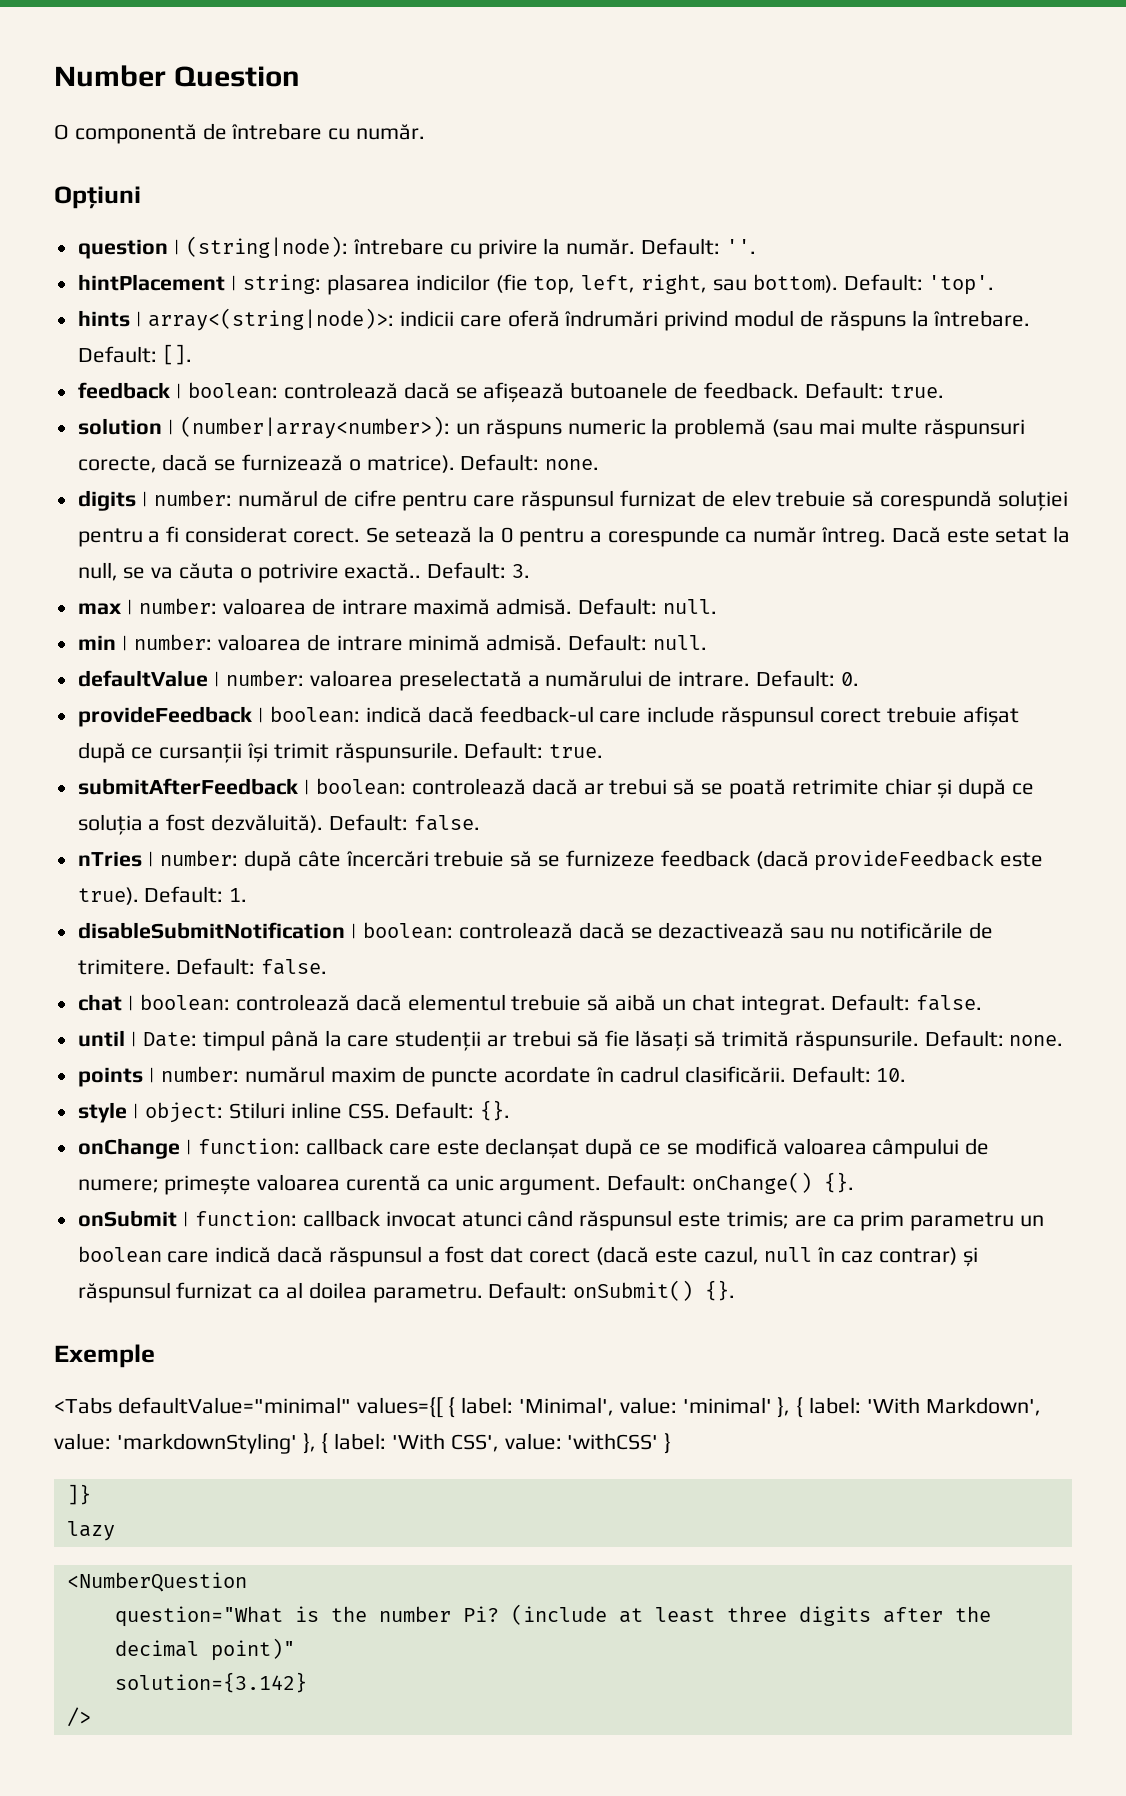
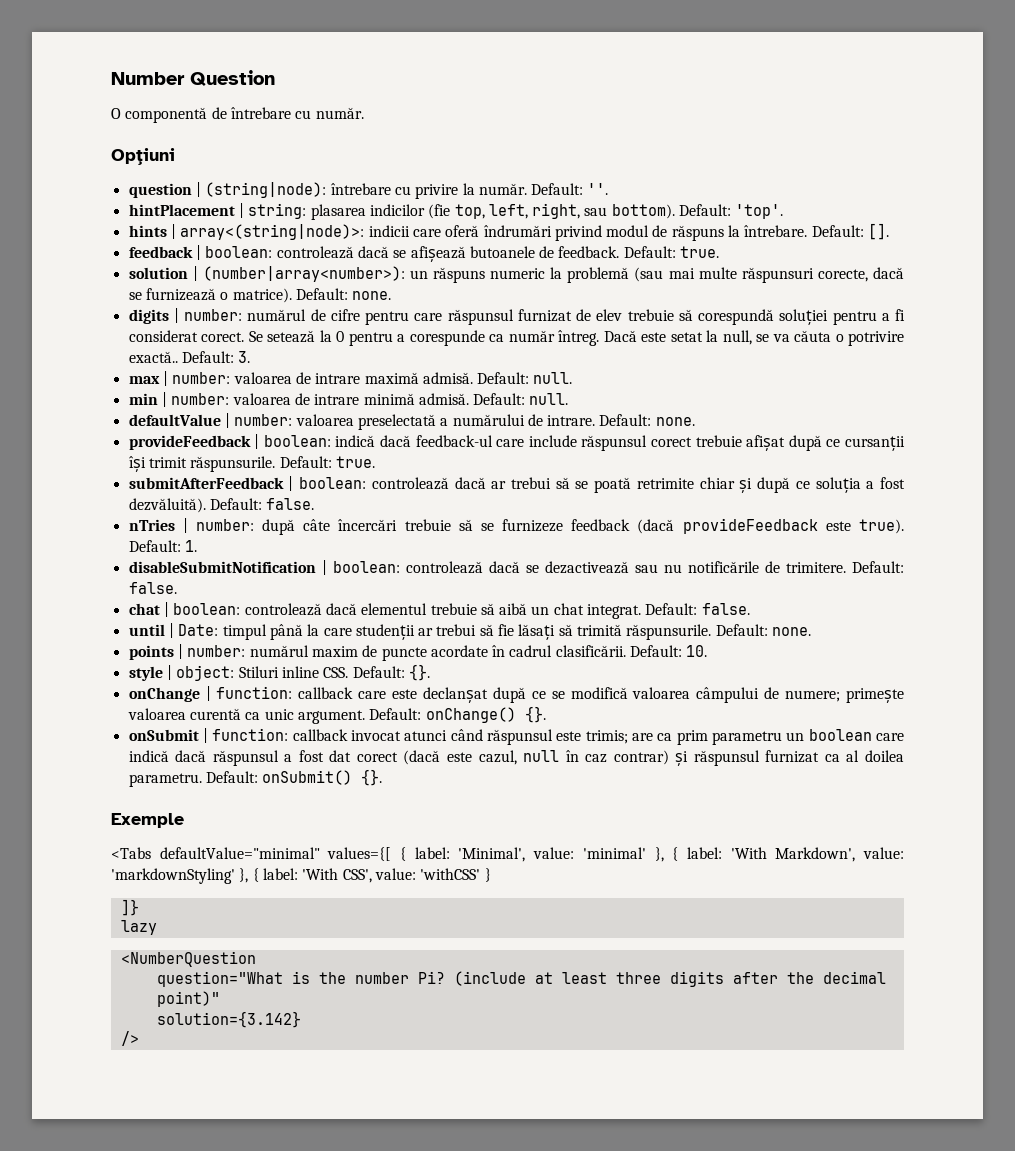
[840,672,859,686] 0. -> [655,417,695,426] none.

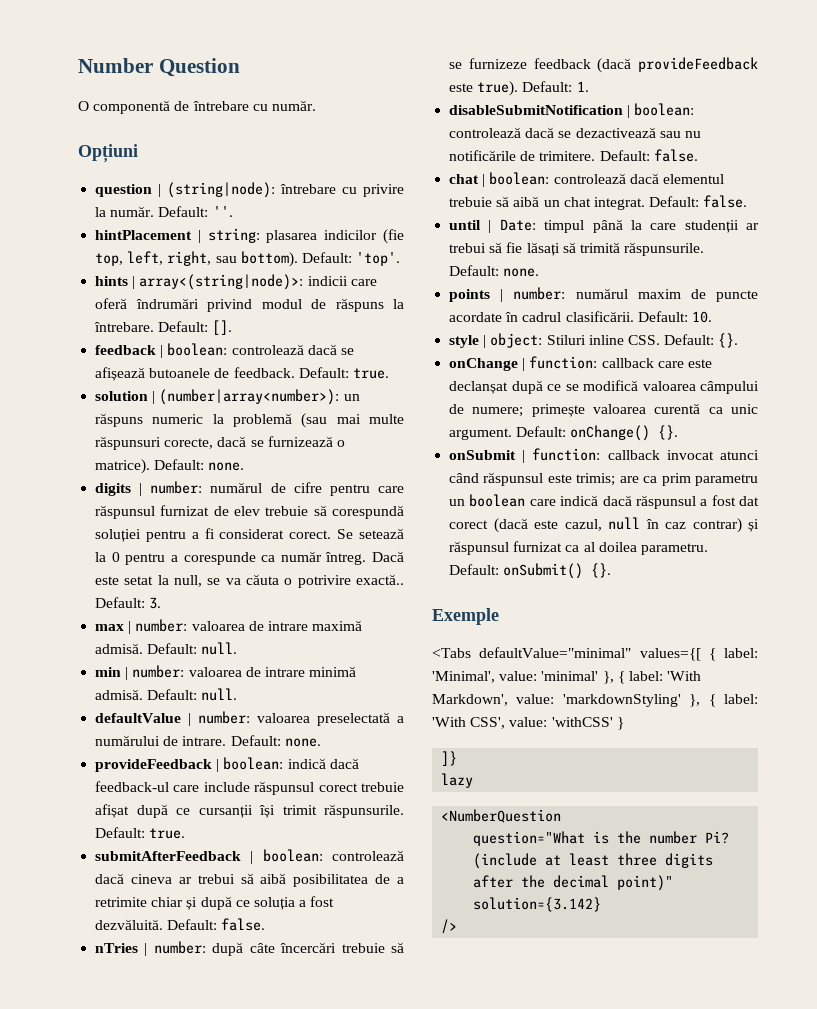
[491,477,632,493] ar trebui să se poată -> [130,873,404,887] cineva ar trebui să aibă posibilitatea de a
[128,498,206,513] dezvăluită). -> [95,919,164,930] dezvăluită.

